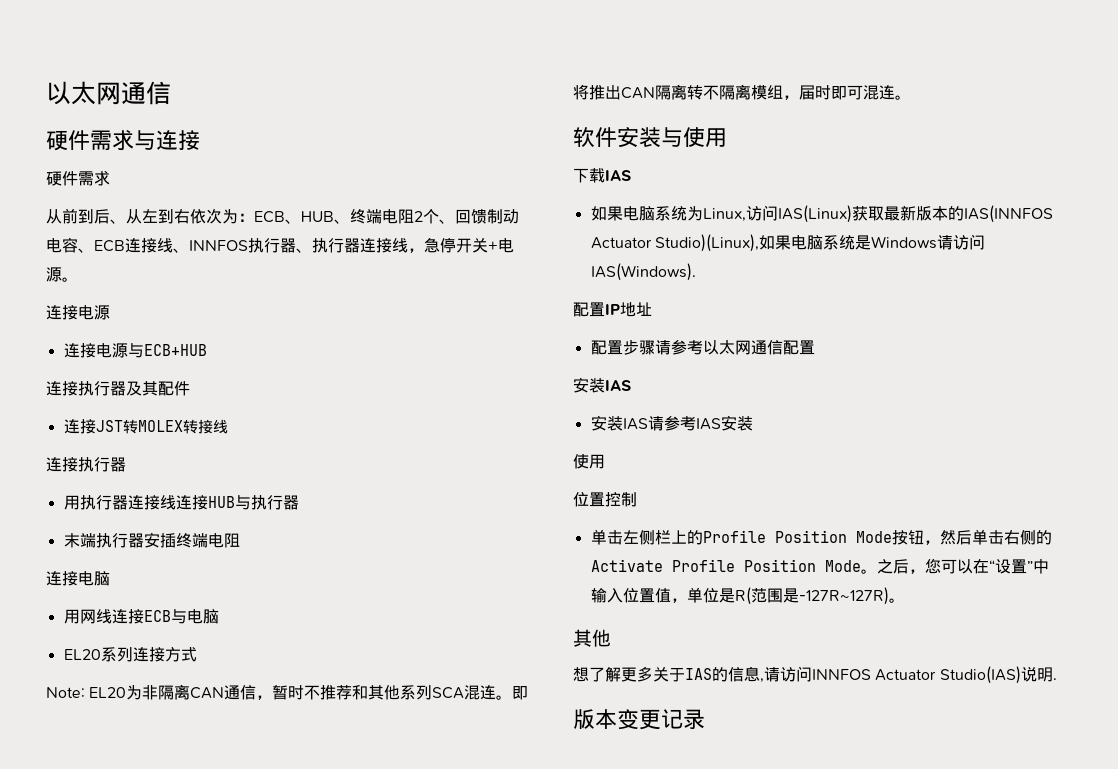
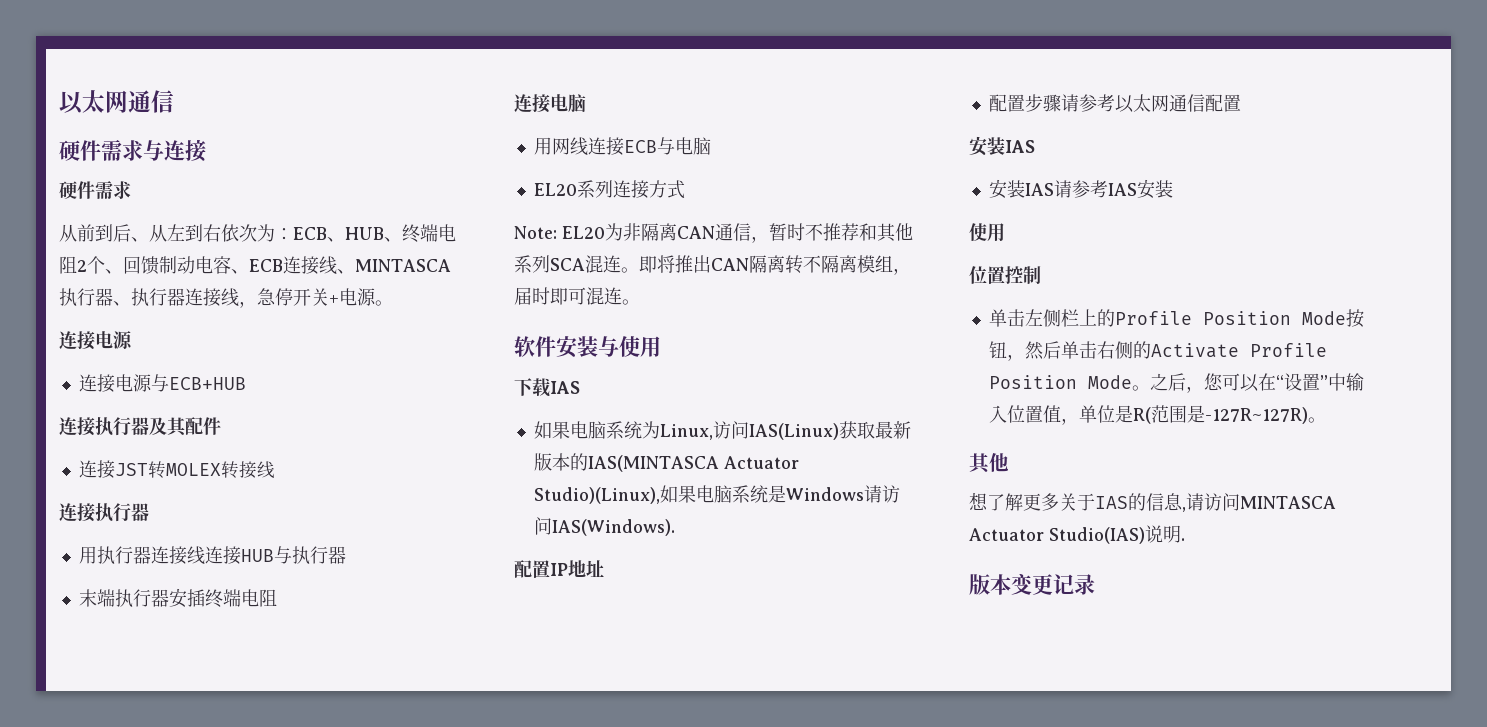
[189,240,248,251] INNFOS -> [355,259,451,272] MINTASCA
[963,205,1053,223] IAS(INNFOS -> [587,455,719,472] IAS(MINTASCA
[812,669,871,680] INNFOS -> [1240,496,1336,509] MINTASCA

